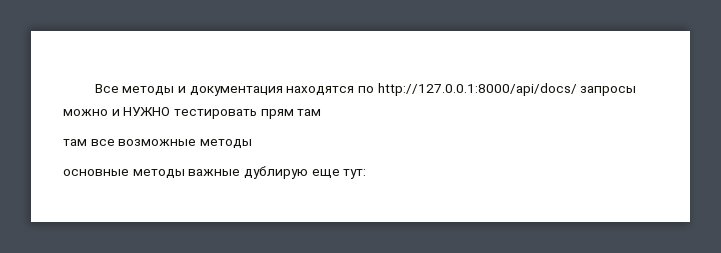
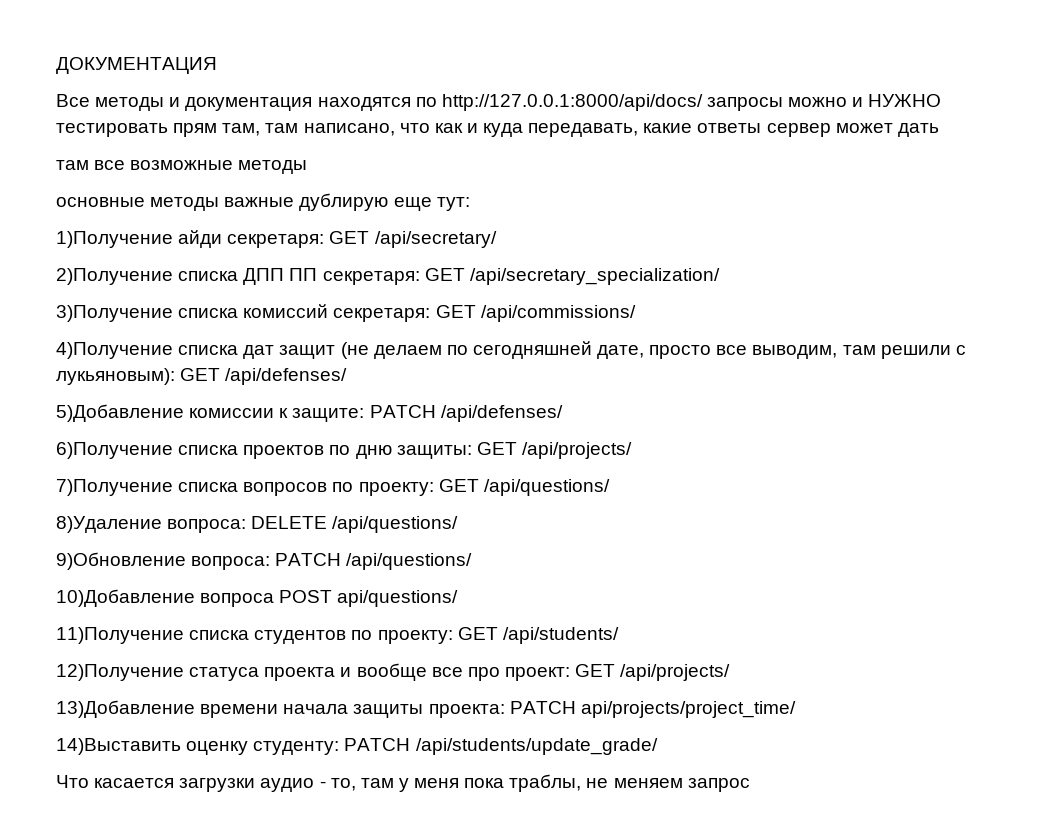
(94, 88) none -> [56,57,217,74] ДОКУМЕНТАЦИЯ //
[297,109,322,116] там -> [222,123,939,137] там, там написано, что как и куда передавать, какие ответы сервер может дать
(367, 174) none -> [56,230,497,248] [56,268,720,285] [56,304,636,322] [56,341,966,359] [56,368,348,385] [56,404,563,422] [56,442,632,459] [56,479,610,496] [56,516,459,533] [56,552,473,570] [56,589,459,607] [56,627,619,644] [56,663,731,681] [56,700,796,718] [56,738,658,755] [56,774,750,792] // 1)Получение айди секретаря: GET /api/secretary/ // 2)Получение списка ДПП ПП секретаря: GET /api/secretary_specialization/ // 3)Получение списка комиссий секретаря: GET /api/commissions/ // 4)Получение списка дат защит (не делаем по сегодняшней дате, просто все выводим, там решили с лукьяновым): GET /api/defenses/ // 5)Добавление комиссии к защите: PATCH /api/defenses/ // 6)Получение списка проектов по дню защиты: GET /api/projects/ // 7)Получение списка вопросов по проекту: GET /api/questions/ // 8)Удаление вопроса: DELETE /api/questions/ // 9)Обновление вопроса: PATCH /api/questions/ // 10)Добавление вопроса POST api/questions/ // 11)Получение списка студентов по проекту: GET /api/students/ // 12)Получение статуса проекта и вообще все про проект: GET /api/projects/ // 13)Добавление времени начала защиты проекта: PATCH api/projects/project_time/ // 14)Выставить оценку студенту: PATCH /api/students/update_grade/ // Что касается загрузки аудио - то, там у меня пока траблы, не меняем запрос

